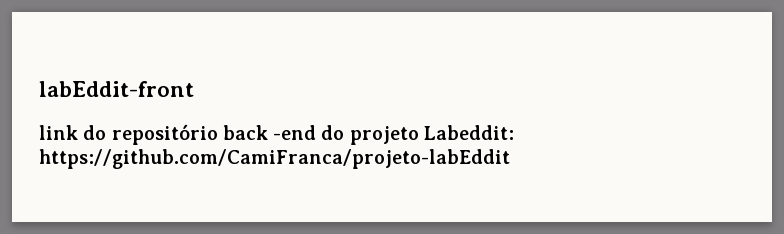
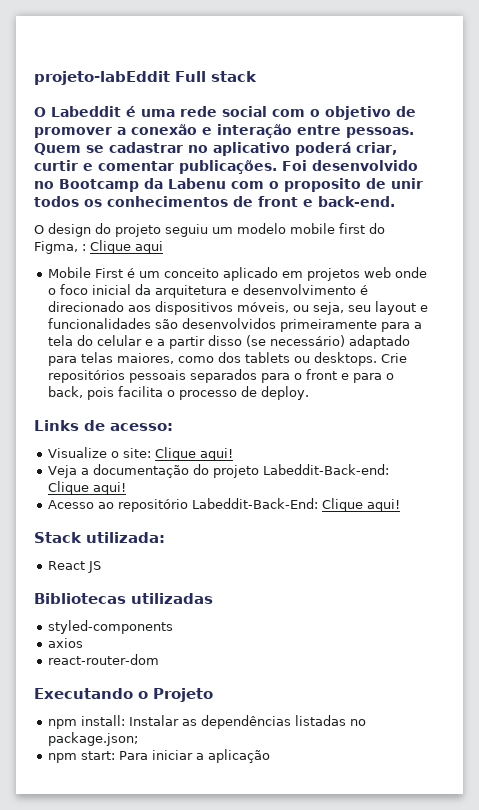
[39,81,194,97] [39,124,514,145] [39,149,510,169] labEddit-front // link do repositório back -end do projeto Labeddit: https://github.com/CamiFranca/projeto-labEddit -> [34,71,257,85] [34,106,416,120] [34,124,414,138] [34,142,397,156] [34,160,418,174] [34,178,423,192] [34,196,395,207] [34,223,385,237] [34,240,163,254] [48,267,428,281] [48,284,369,298] [48,301,429,315] [48,318,423,332] [48,335,411,349] [48,352,408,366] [48,369,395,383] [48,386,310,400] [34,420,173,431] [48,447,234,461] [48,464,390,478] [48,481,127,495] [48,498,401,512] [34,532,165,543] [48,561,102,573] [34,593,213,604] [48,620,174,634] [48,638,84,648] [48,654,160,665] [34,688,213,702] [48,715,367,729] [48,732,139,746] [48,749,271,763] projeto-labEddit Full stack // O Labeddit é uma rede social com o objetivo de promover a conexão e interação entre pessoas. Quem se cadastrar no aplicativo poderá criar, curtir e comentar publicações. Foi desenvolvido no Bootcamp da Labenu com o proposito de unir todos os conhecimentos de front e back-end. // O design do projeto seguiu um modelo mobile first do Figma, : Clique aqui // Mobile First é um conceito aplicado em projetos web onde o foco inicial da arquitetura e desenvolvimento é direcionado aos dispositivos móveis, ou seja, seu layout e funcionalidades são desenvolvidos primeiramente para a tela do celular e a partir disso (se necessário) adaptado para telas maiores, como dos tablets ou desktops. Crie repositórios pessoais separados para o front e para o back, pois facilita o processo de deploy. // Links de acesso: // Visualize o site: Clique aqui! // Veja a documentação do projeto Labeddit-Back-end: Clique aqui! // Acesso ao repositório Labeddit-Back-End: Clique aqui! // Stack utilizada: // React JS // Bibliotecas utilizadas // styled-components // axios // react-router-dom // Executando o Projeto // npm install: Instalar as dependências listadas no package.json; // npm start: Para iniciar a aplicação

